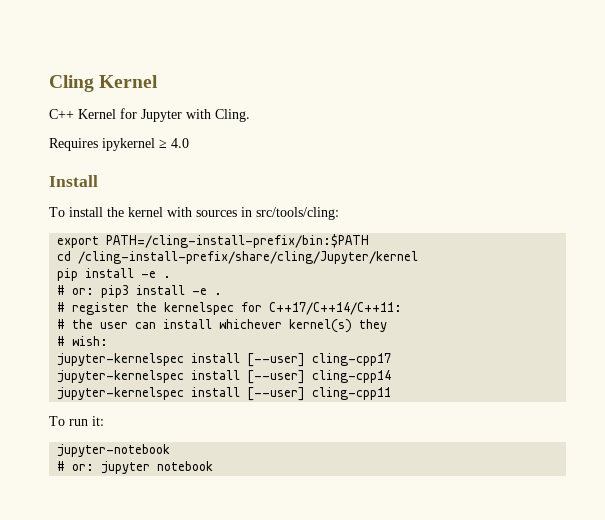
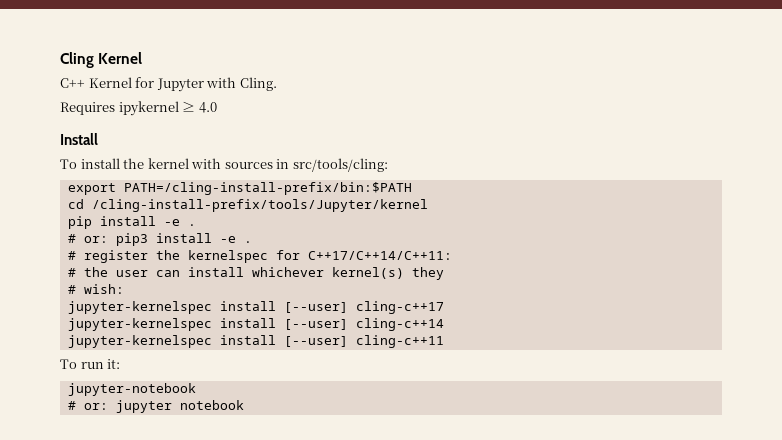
[78,251,419,264] /cling-install-prefix/share/cling/Jupyter/kernel -> [91,199,428,212] /cling-install-prefix/tools/Jupyter/kernel
[312,353,392,366] [57,370,392,384] [57,387,392,401] cling-cpp17 // jupyter-kernelspec install [--user] cling-cpp14 // jupyter-kernelspec install [--user] cling-cpp11 -> [355,301,444,314] [67,318,444,331] [67,335,444,348] cling-c++17 // jupyter-kernelspec install [--user] cling-c++14 // jupyter-kernelspec install [--user] cling-c++11

